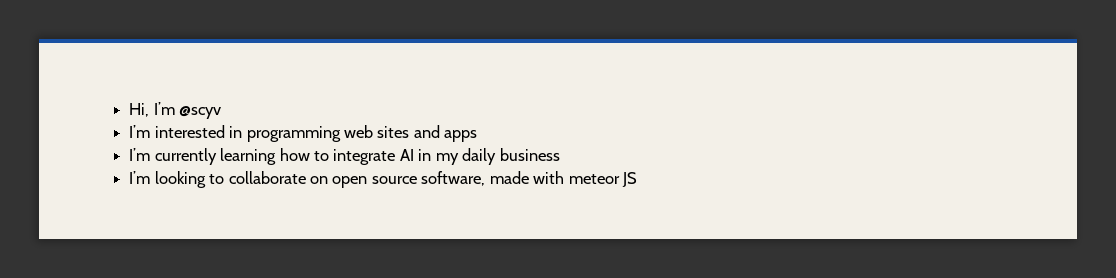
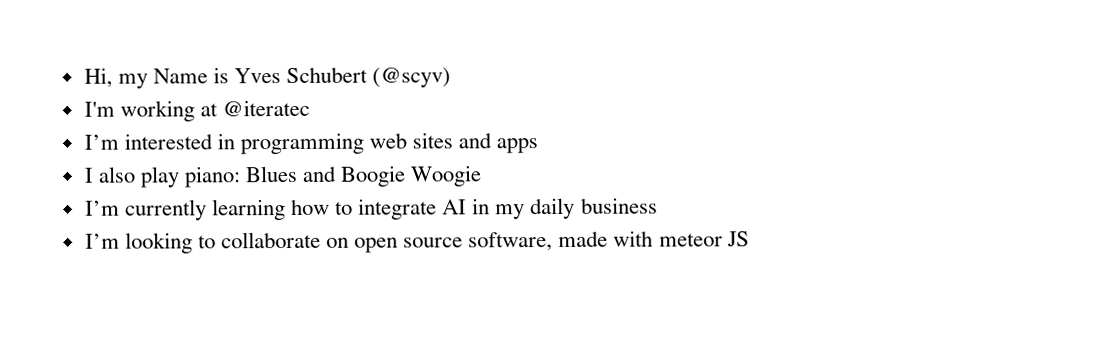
[153,102,222,119] I’m @scyv -> [117,66,452,89] [83,99,310,122] my Name is Yves Schubert (@scyv) // I'm working at @iteratec
(478, 136) none -> [83,165,483,188] // I also play piano: Blues and Boogie Woogie

